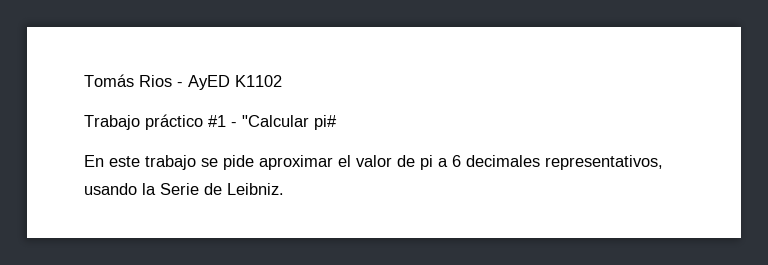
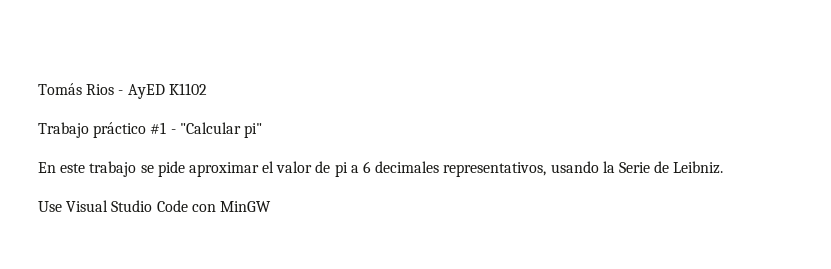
[314,115,337,130] pi# -> [243,123,262,138] pi"
(284, 189) none -> [38,200,271,212] // Use Visual Studio Code con MinGW

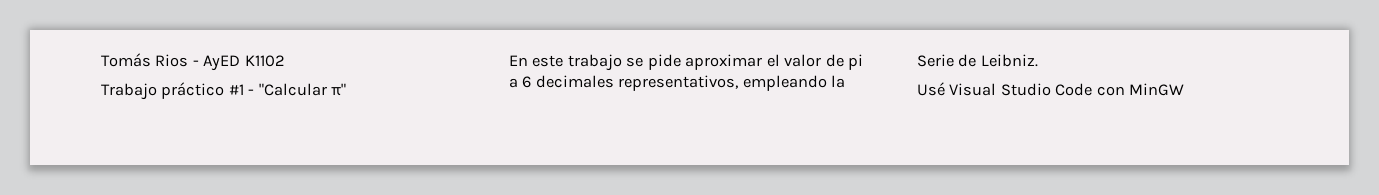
[243,123,262,138] pi" -> [331,83,347,96] π"
[550,161,599,173] usando -> [742,75,827,91] empleando
[38,201,62,212] Use -> [917,82,945,96] Usé

